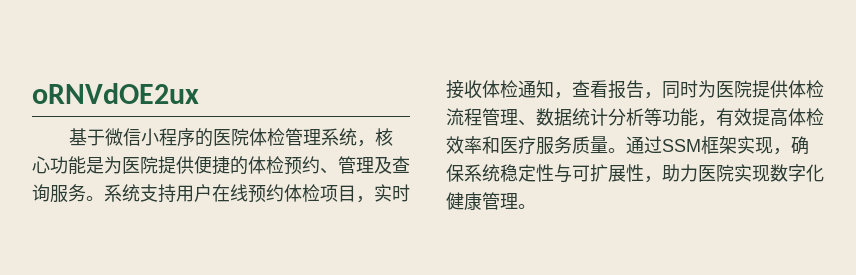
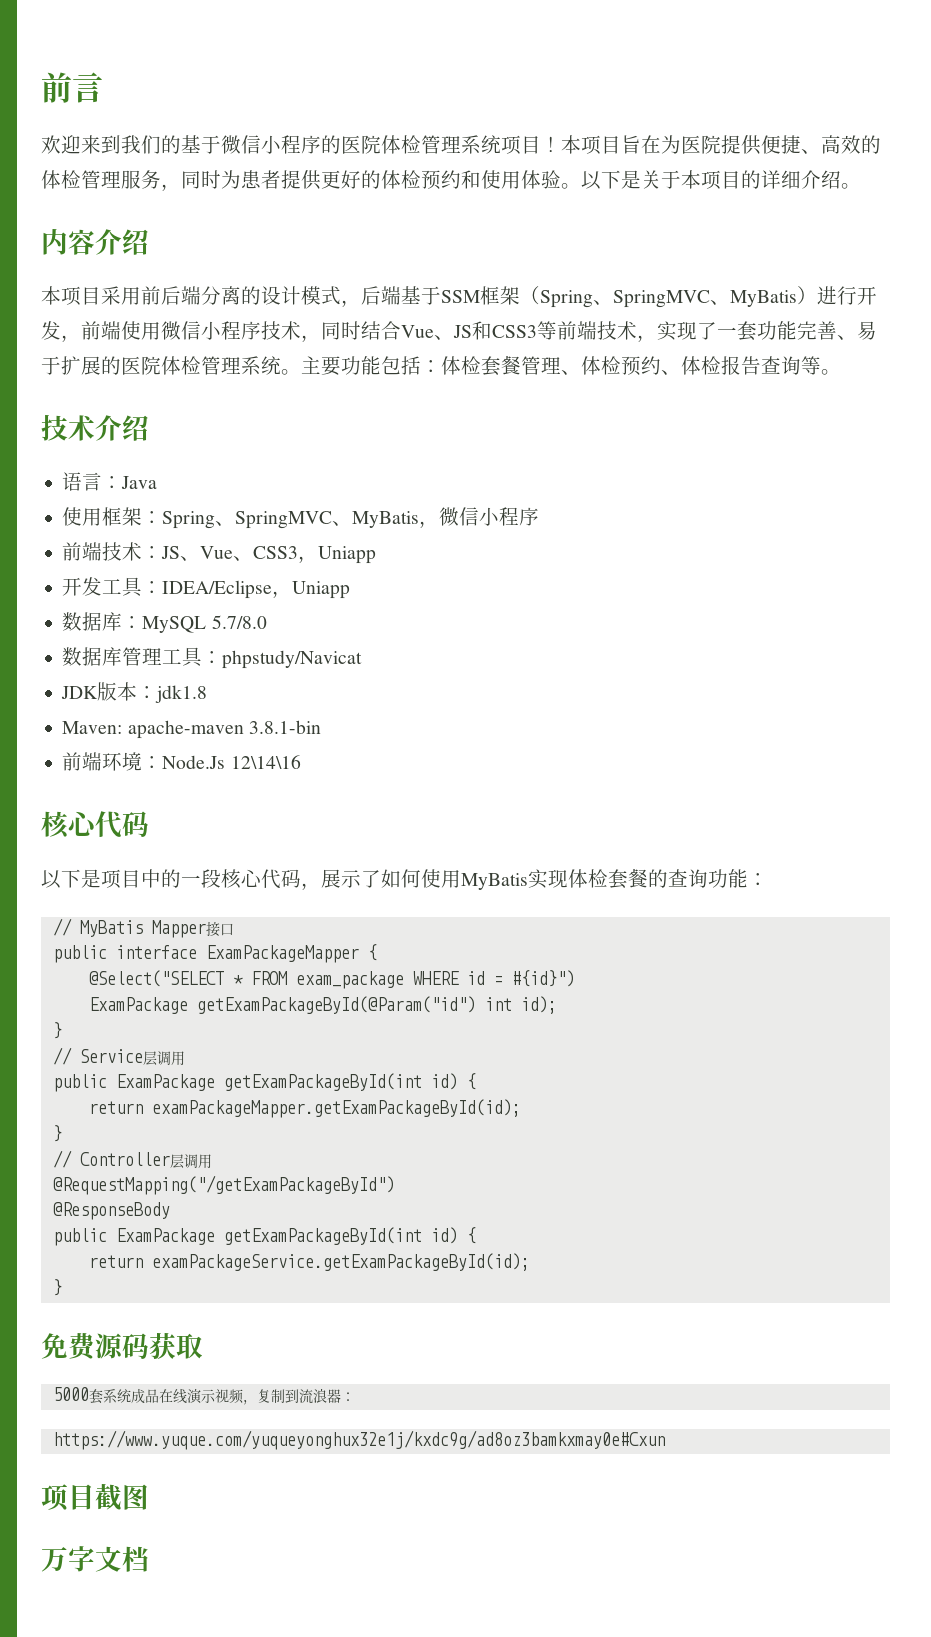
[32,83,199,104] oRNVdOE2ux // -> [41,72,103,103] [41,135,181,154] 前言 // 欢迎来到我们的
[356,128,393,147] [32,156,410,175] [32,184,410,203] [446,80,824,99] [446,108,824,127] [446,136,809,155] [446,164,824,183] [446,192,536,211] ，核心功能是为医院提供便捷的体检预约、管理及查询服务。系统支持用户在线预约体检项目，实时接收体检通知，查看报告，同时为医院提供体检流程管理、数据统计分析等功能，有效提高体检效率和医疗服务质量。通过SSM框架实现，确保系统稳定性与可扩展性，助力医院实现数字化健康管理。 -> [501,135,881,155] [41,170,861,191] [41,228,149,255] [41,286,877,308] [41,321,877,342] [41,355,841,376] [41,414,149,441] [62,472,158,491] [62,507,540,529] [62,542,377,564] [62,577,351,599] [62,612,267,633] [62,647,363,669] [61,682,208,703] [62,720,321,739] [62,752,301,771] [41,811,149,839] [41,868,768,890] [52,918,234,938] [52,944,377,963] [88,970,575,989] [88,996,557,1014] [52,1022,62,1039] [52,1047,185,1066] [52,1073,476,1092] [88,1099,521,1118] [52,1125,62,1142] [52,1150,212,1169] [52,1175,395,1195] [52,1202,170,1220] [52,1227,476,1246] [88,1253,530,1271] [52,1279,62,1296] [41,1332,203,1360] [52,1387,355,1405] [52,1430,665,1450] [41,1483,149,1511] [41,1546,149,1572] 项目！本项目旨在为医院提供便捷、高效的体检管理服务，同时为患者提供更好的体检预约和使用体验。以下是关于本项目的详细介绍。 // 内容介绍 // 本项目采用前后端分离的设计模式，后端基于SSM框架（Spring、SpringMVC、MyBatis）进行开发，前端使用微信小程序技术，同时结合Vue、JS和CSS3等前端技术，实现了一套功能完善、易于扩展的医院体检管理系统。主要功能包括：体检套餐管理、体检预约、体检报告查询等。 // 技术介绍 // 语言：Java // 使用框架：Spring、SpringMVC、MyBatis，微信小程序 // 前端技术：JS、Vue、CSS3，Uniapp // 开发工具：IDEA/Eclipse，Uniapp // 数据库：MySQL 5.7/8.0 // 数据库管理工具：phpstudy/Navicat // JDK版本：jdk1.8 // Maven: apache-maven 3.8.1-bin // 前端环境：Node.Js 12\14\16 // 核心代码 // 以下是项目中的一段核心代码，展示了如何使用MyBatis实现体检套餐的查询功能： // // MyBatis Mapper接口 // public interface ExamPackageMapper { // @Select("SELECT * FROM exam_package WHERE id = #{id}") // ExamPackage getExamPackageById(@Param("id") int id); // } // // Service层调用 // public ExamPackage getExamPackageById(int id) { // return examPackageMapper.getExamPackageById(id); // } // // Controller层调用 // @RequestMapping("/getExamPackageById") // @ResponseBody // public ExamPackage getExamPackageById(int id) { // return examPackageService.getExamPackageById(id); // } // 免费源码获取 // 5000套系统成品在线演示视频，复制到流浪器： // https://www.yuque.com/yuqueyonghux32e1j/kxdc9g/ad8oz3bamkxmay0e#Cxun // 项目截图 // 万字文档

